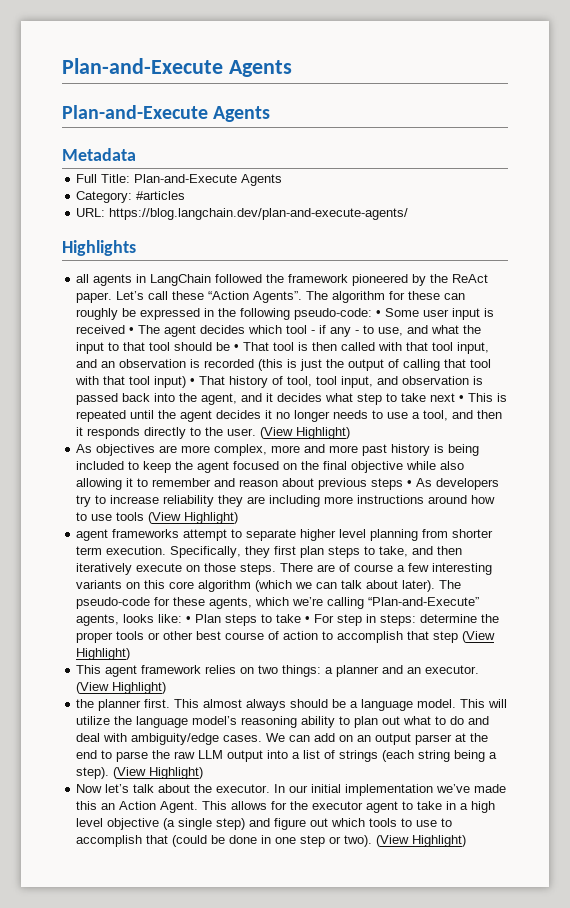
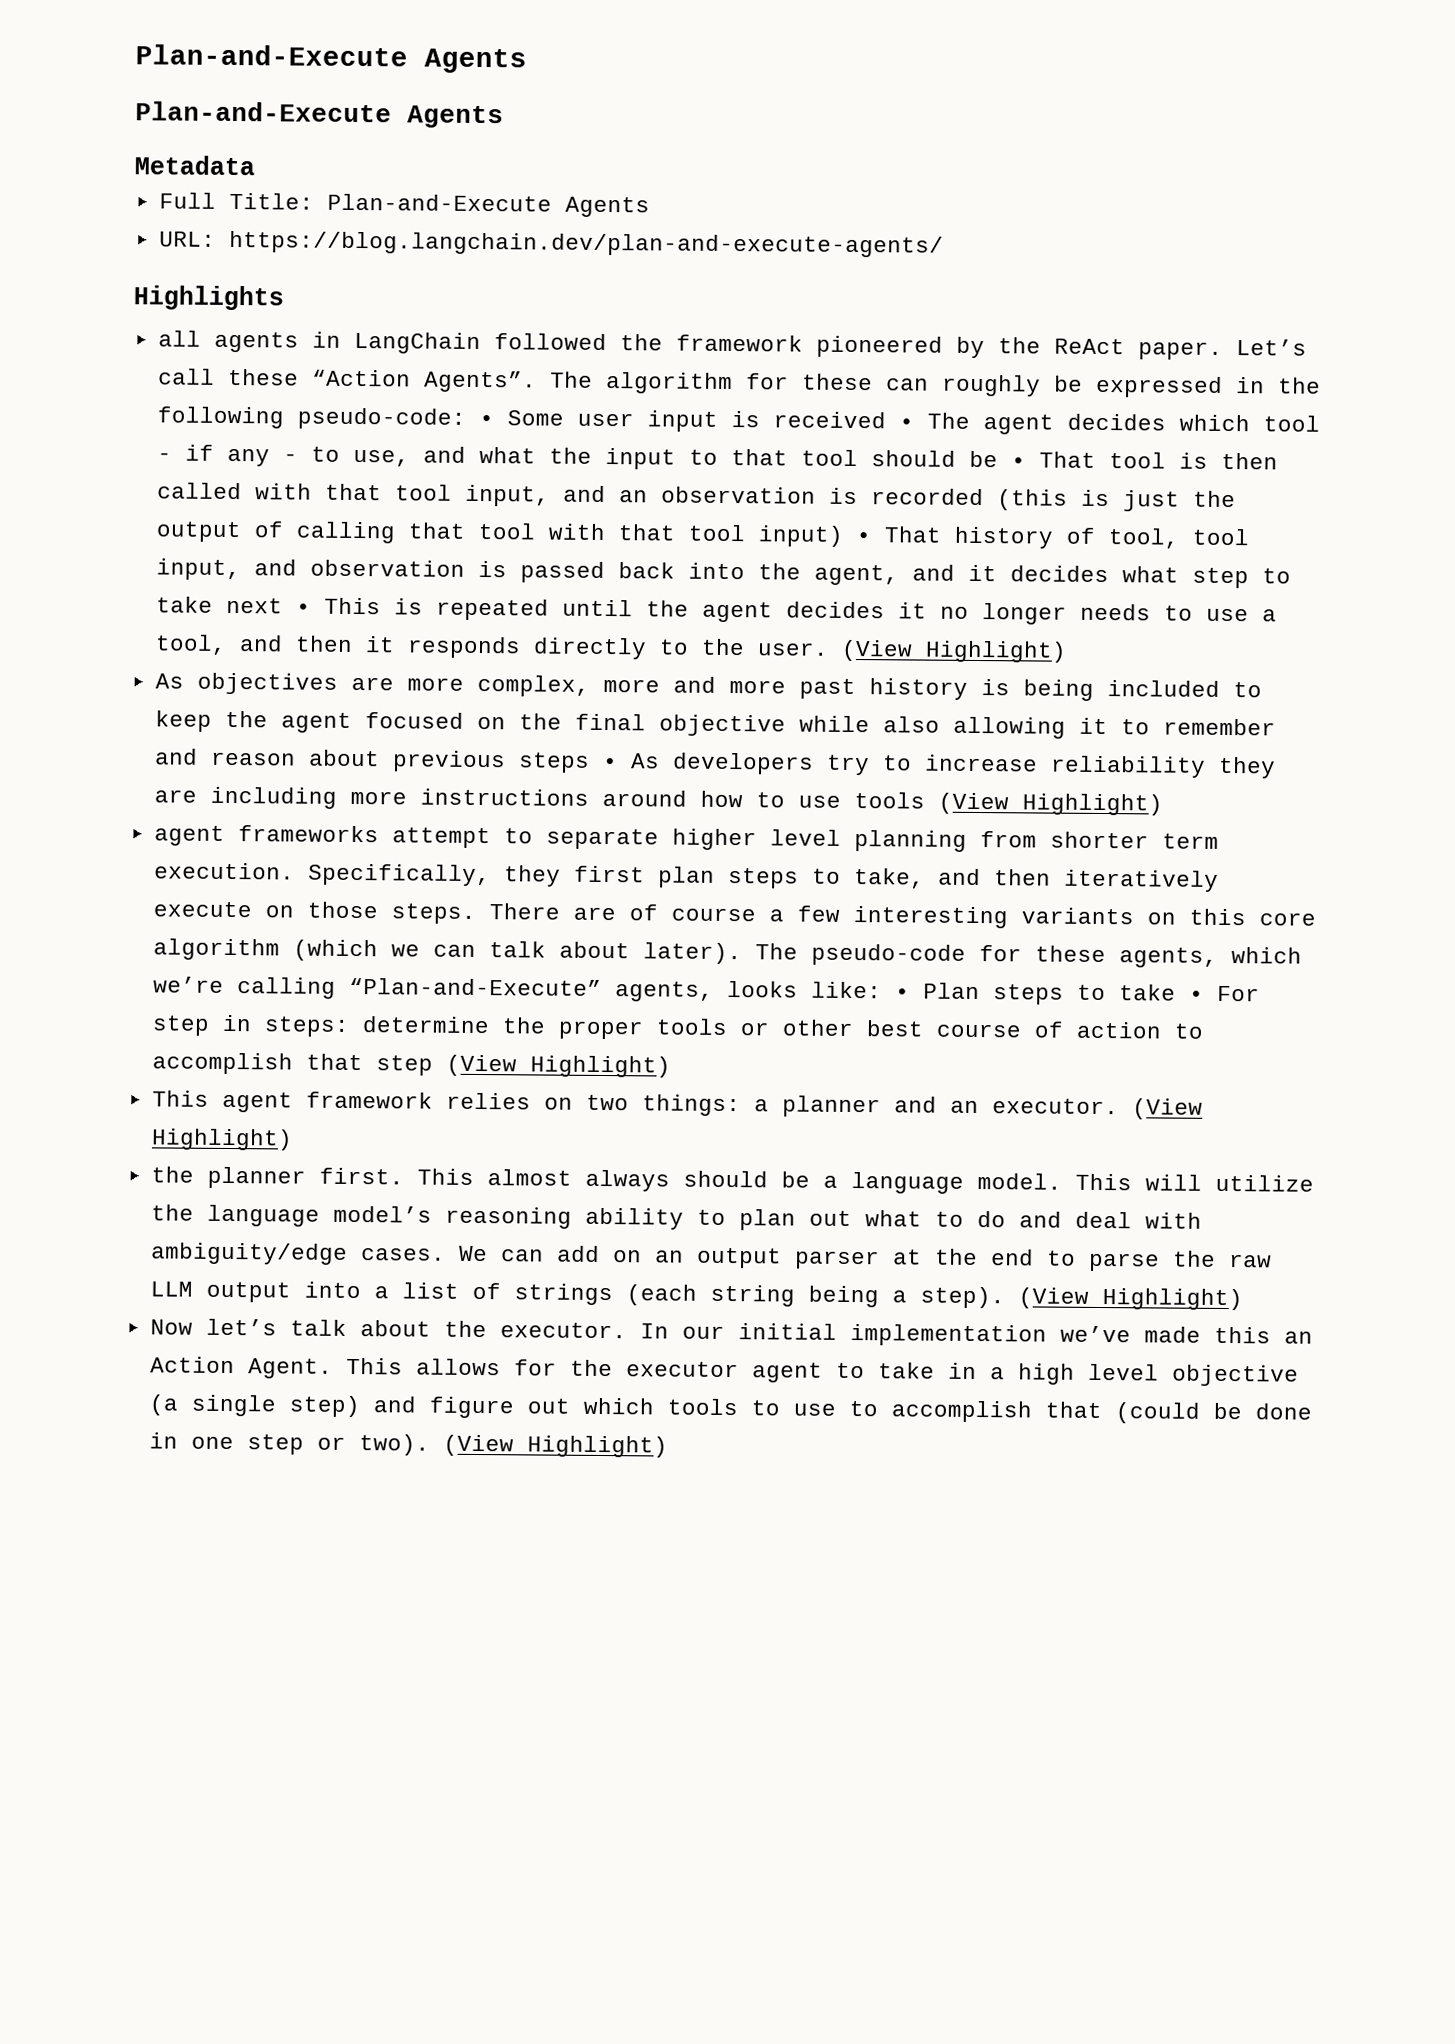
[76,191,186,203] // Category: #articles -> (650, 207) none

